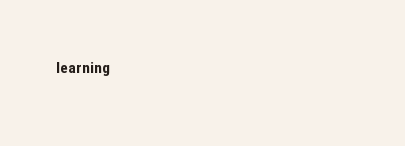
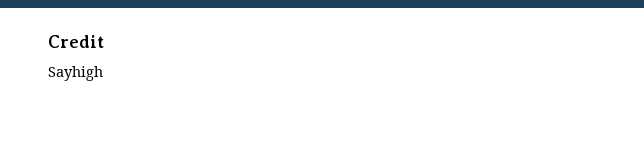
[56,62,110,76] learning -> [48,35,104,48] [48,66,103,81] Credit // Sayhigh

